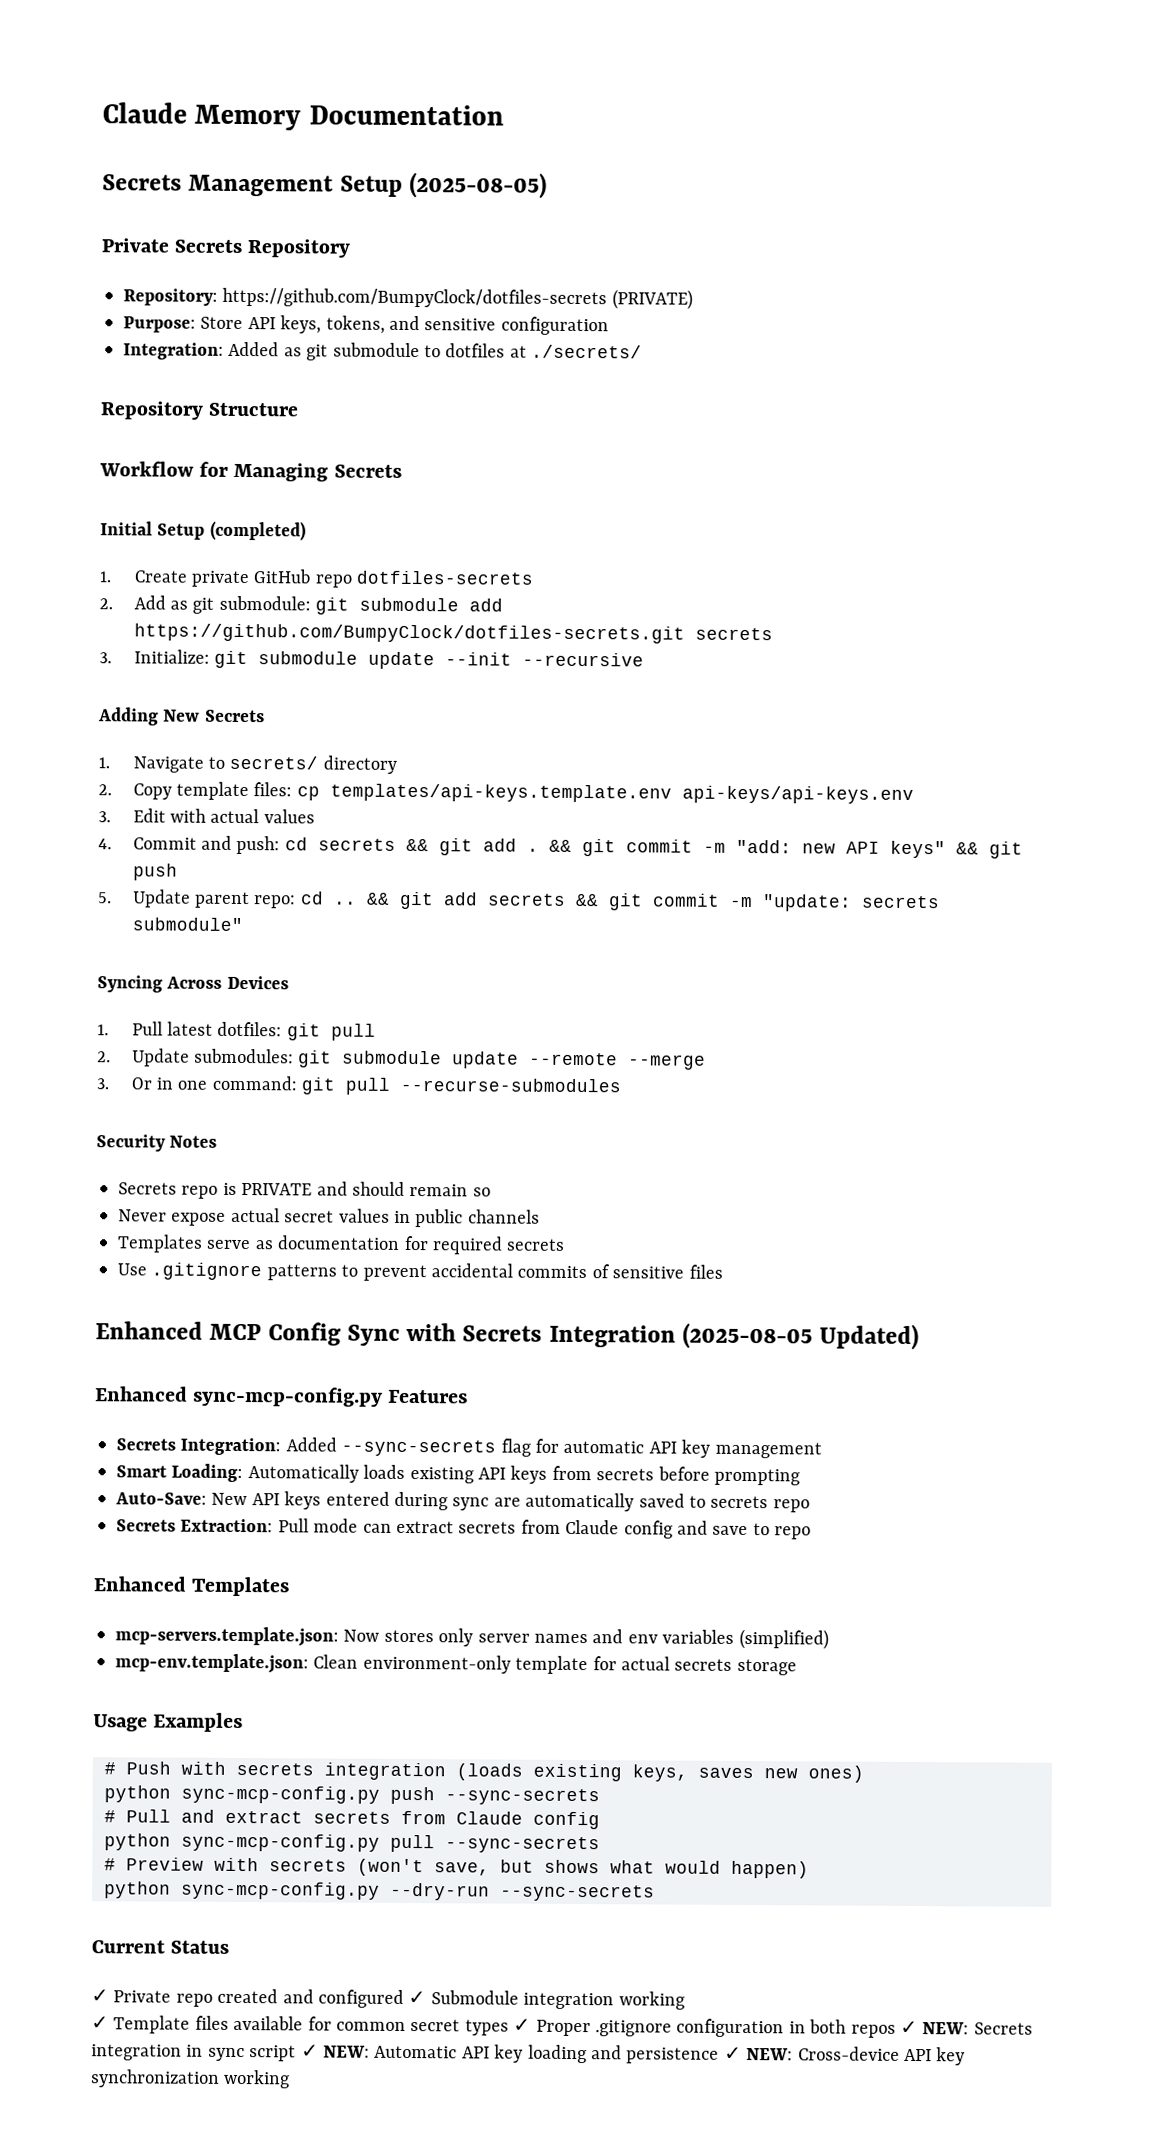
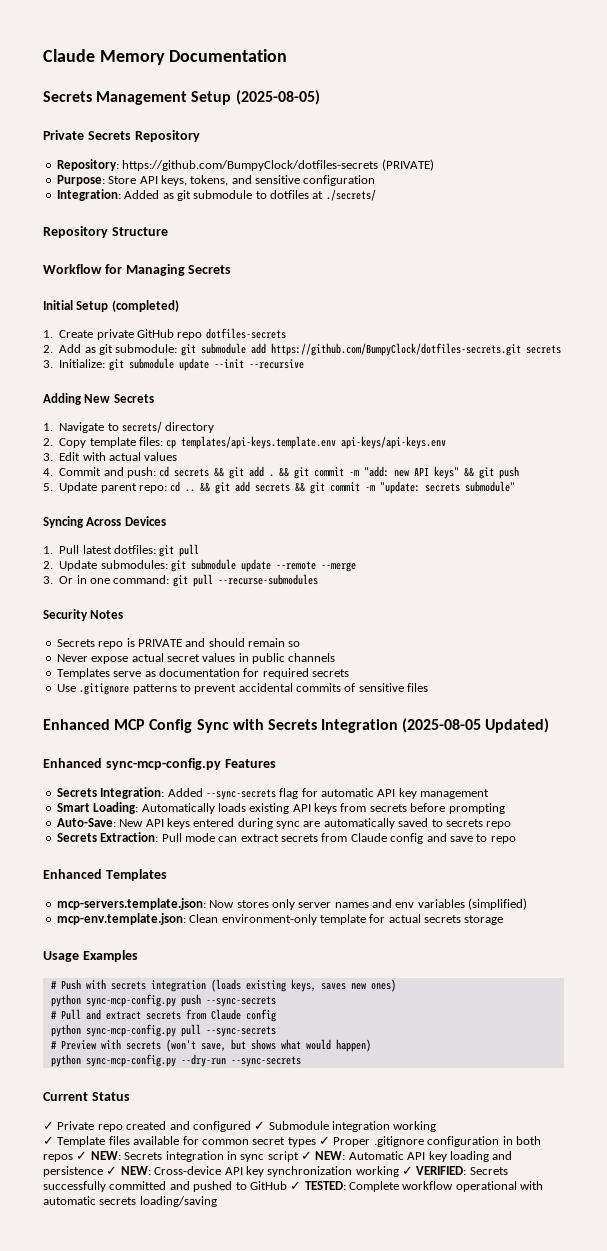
(291, 2079) none -> [402,1166,508,1175] [43,1181,544,1192] [43,1196,217,1207] ✓ VERIFIED: Secrets successfully committed and pushed to GitHub ✓ TESTED: Complete workflow operational with automatic secrets loading/saving

